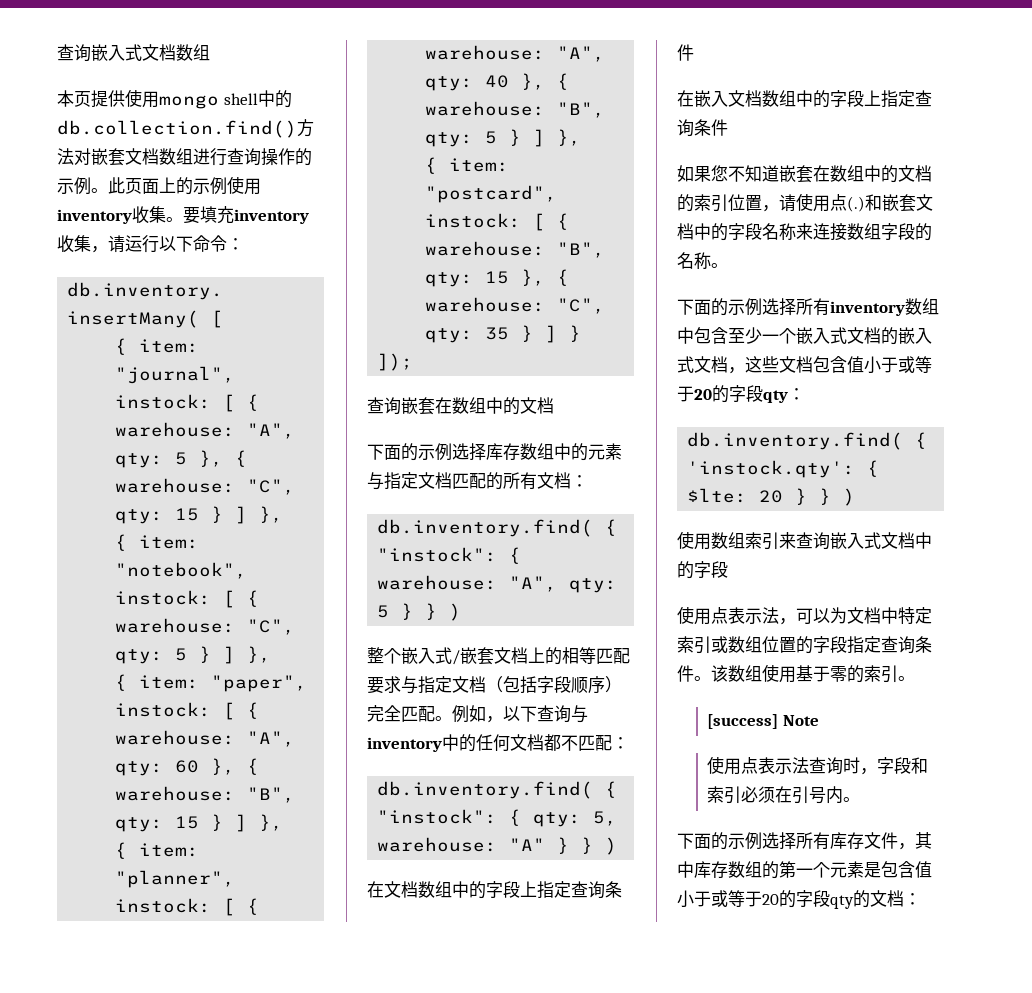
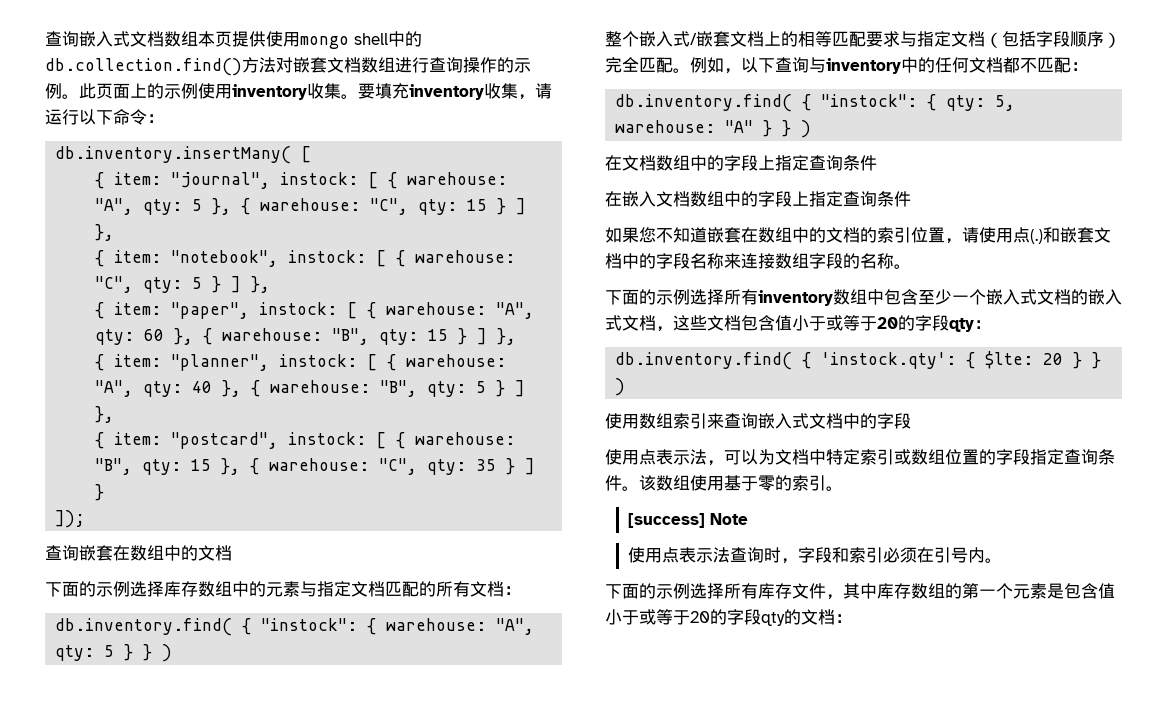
(210, 52) // -> (198, 38) none

